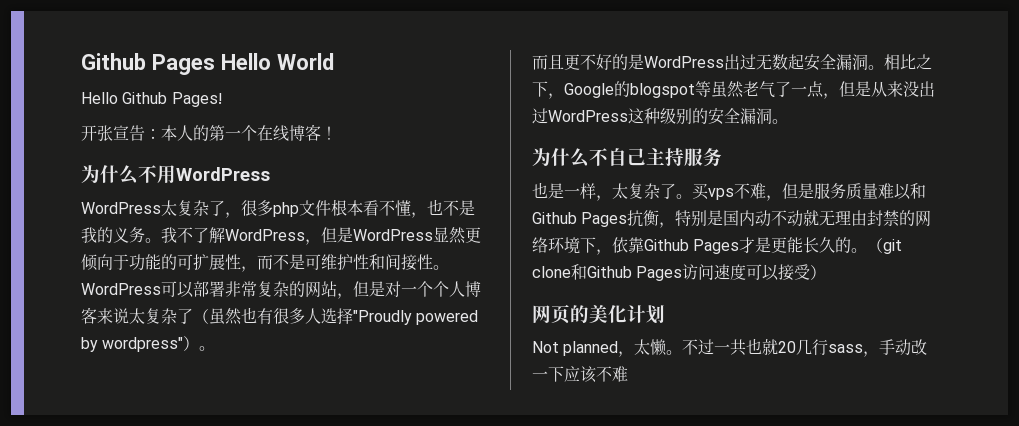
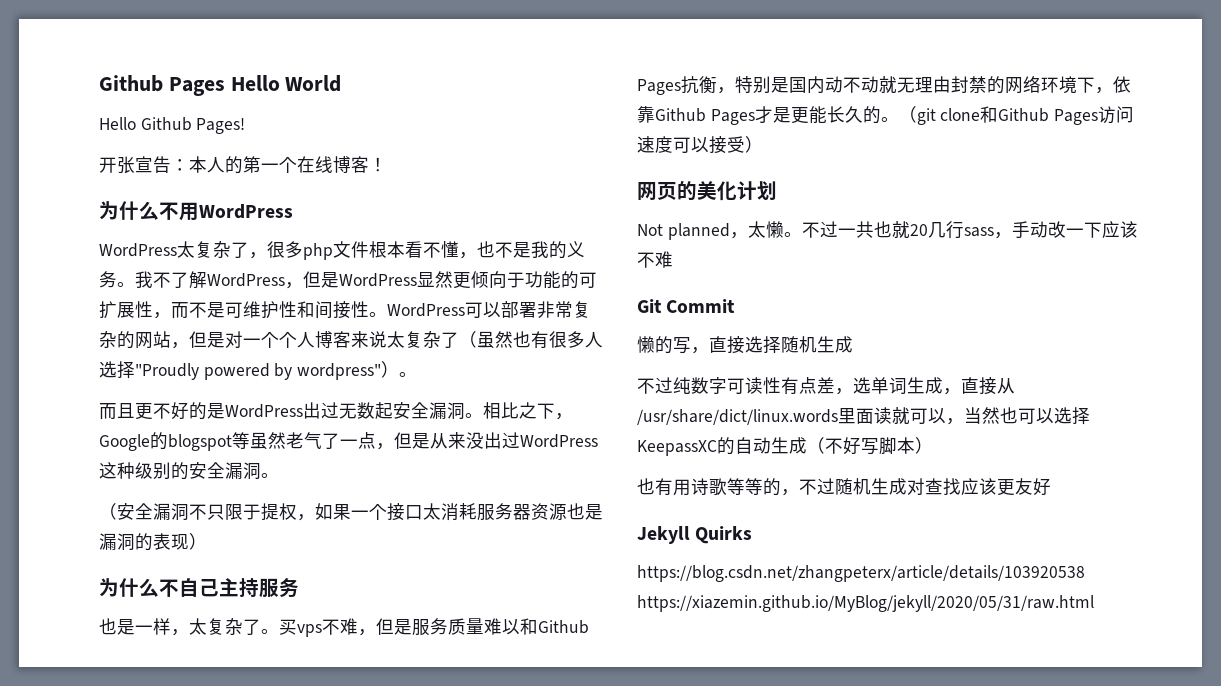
(788, 121) none -> [99,503,603,521] [99,533,207,551] // （安全漏洞不只限于提权，如果一个接口太消耗服务器资源也是漏洞的表现）
(628, 374) none -> [637,299,736,313] [637,336,853,354] [637,377,1015,395] [637,407,1090,425] [637,437,933,456] [637,478,1051,496] [637,526,753,544] [637,565,1085,582] [637,595,1094,612] // Git Commit // 懒的写，直接选择随机生成 // 不过纯数字可读性有点差，选单词生成，直接从/usr/share/dict/linux.words里面读就可以，当然也可以选择KeepassXC的自动生成（不好写脚本） // 也有用诗歌等等的，不过随机生成对查找应该更友好 // Jekyll Quirks // https://blog.csdn.net/zhangpeterx/article/details/103920538 https://xiazemin.github.io/MyBlog/jekyll/2020/05/31/raw.html

